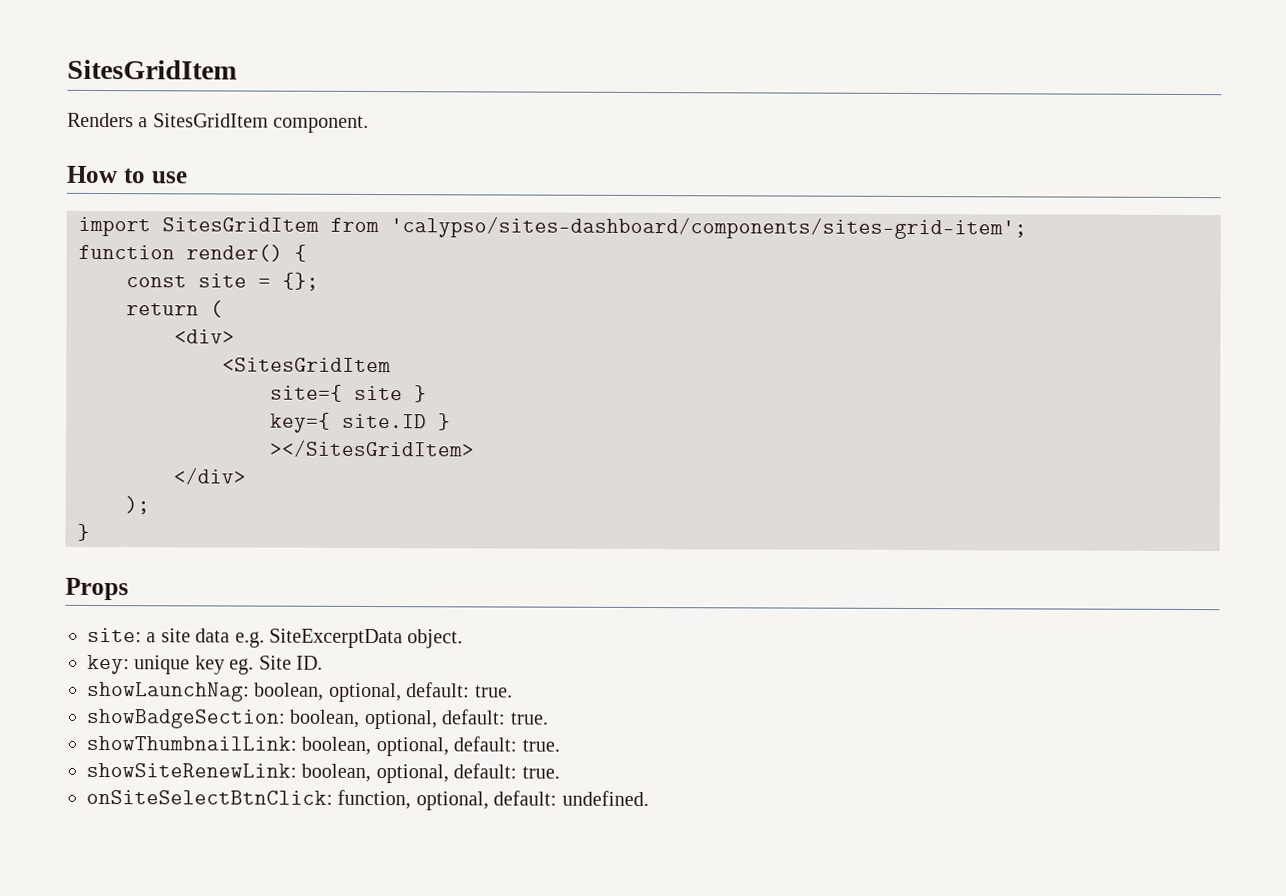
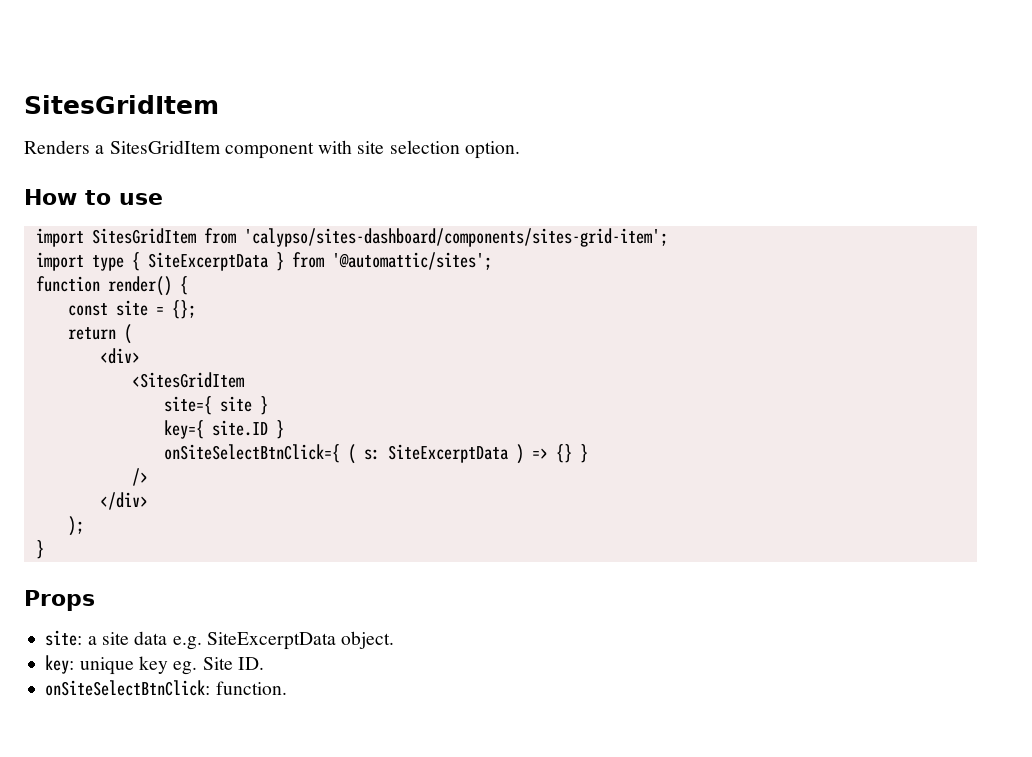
[273,115,370,133] component. -> [224,140,520,159] component with site selection option.
(1027, 228) none -> [35,252,492,271] // import type { SiteExcerptData } from '@automattic/sites';
[269,439,475,458] ></SitesGridItem> -> [163,444,588,464] [131,468,148,486] onSiteSelectBtnClick={ ( s: SiteExcerptData ) => {} } // />
[87,681,513,703] [86,708,549,730] [86,735,560,757] [86,762,560,784] [86,789,649,811] showLaunchNag: boolean, optional, default: true. // showBadgeSection: boolean, optional, default: true. // showThumbnailLink: boolean, optional, default: true. // showSiteRenewLink: boolean, optional, default: true. // onSiteSelectBtnClick: function, optional, default: undefined. -> [45,680,287,696] onSiteSelectBtnClick: function.

